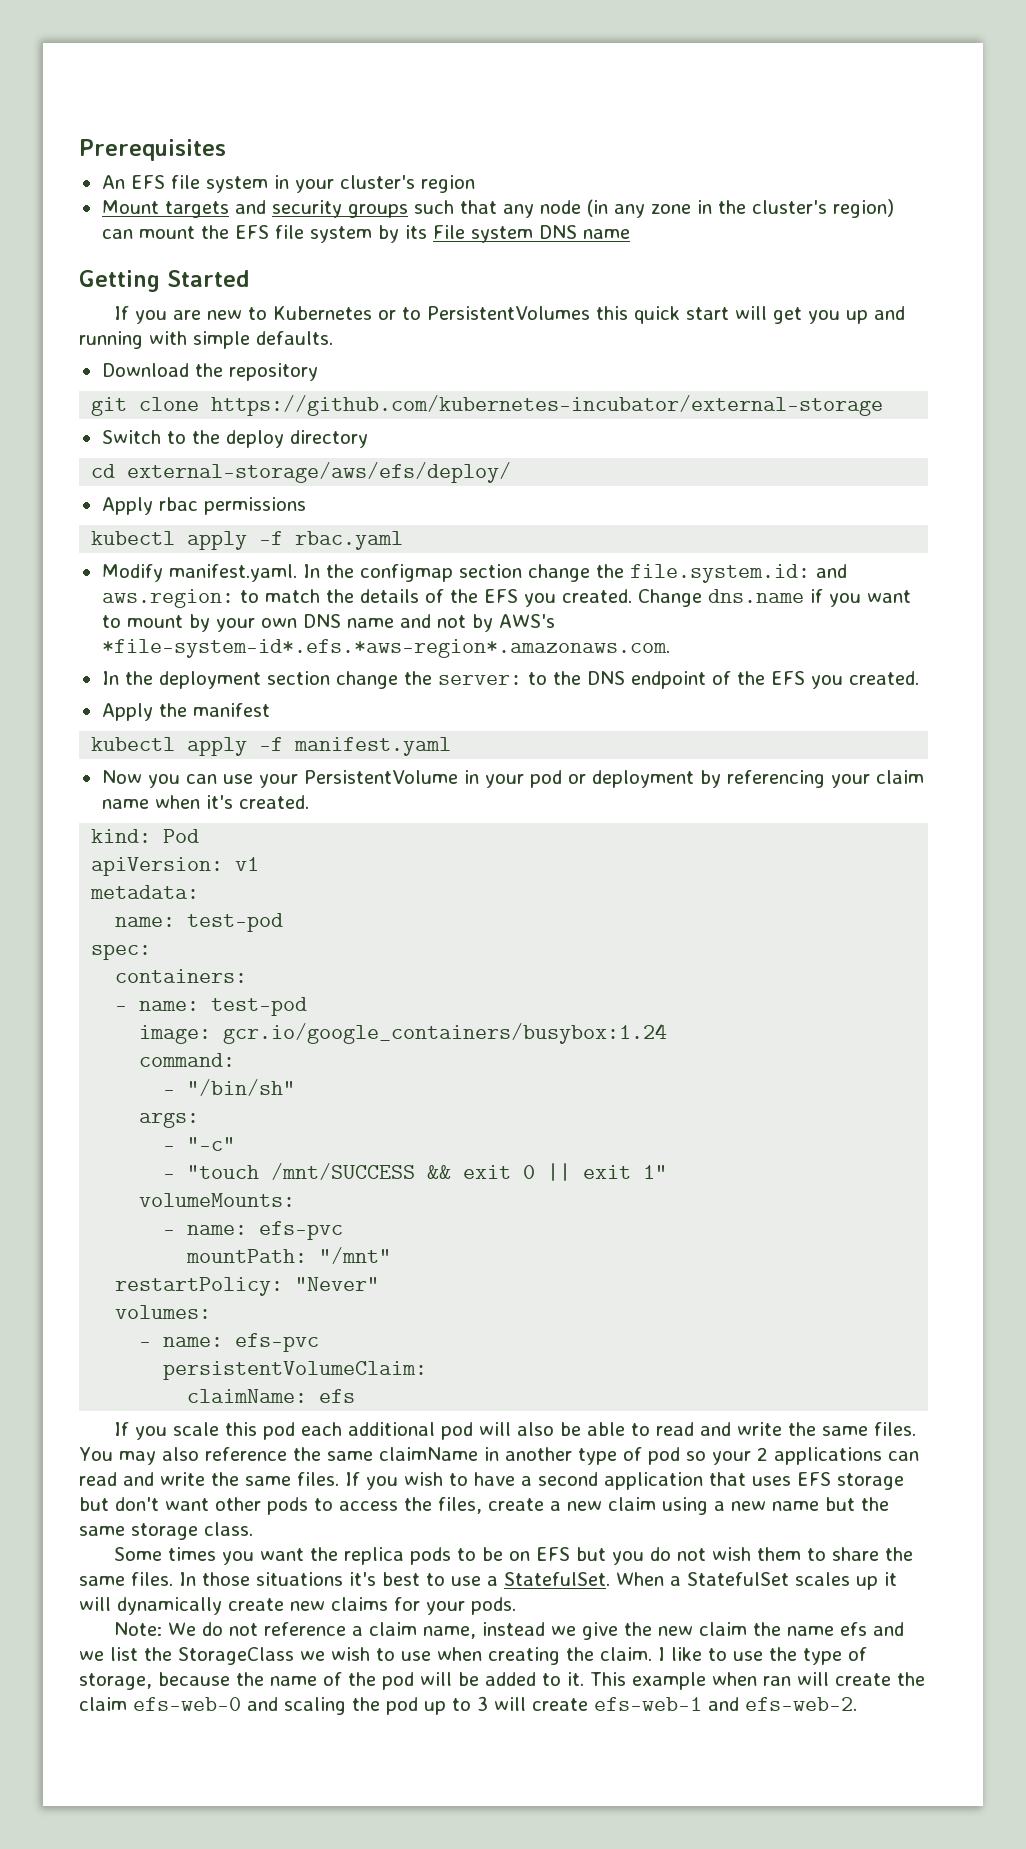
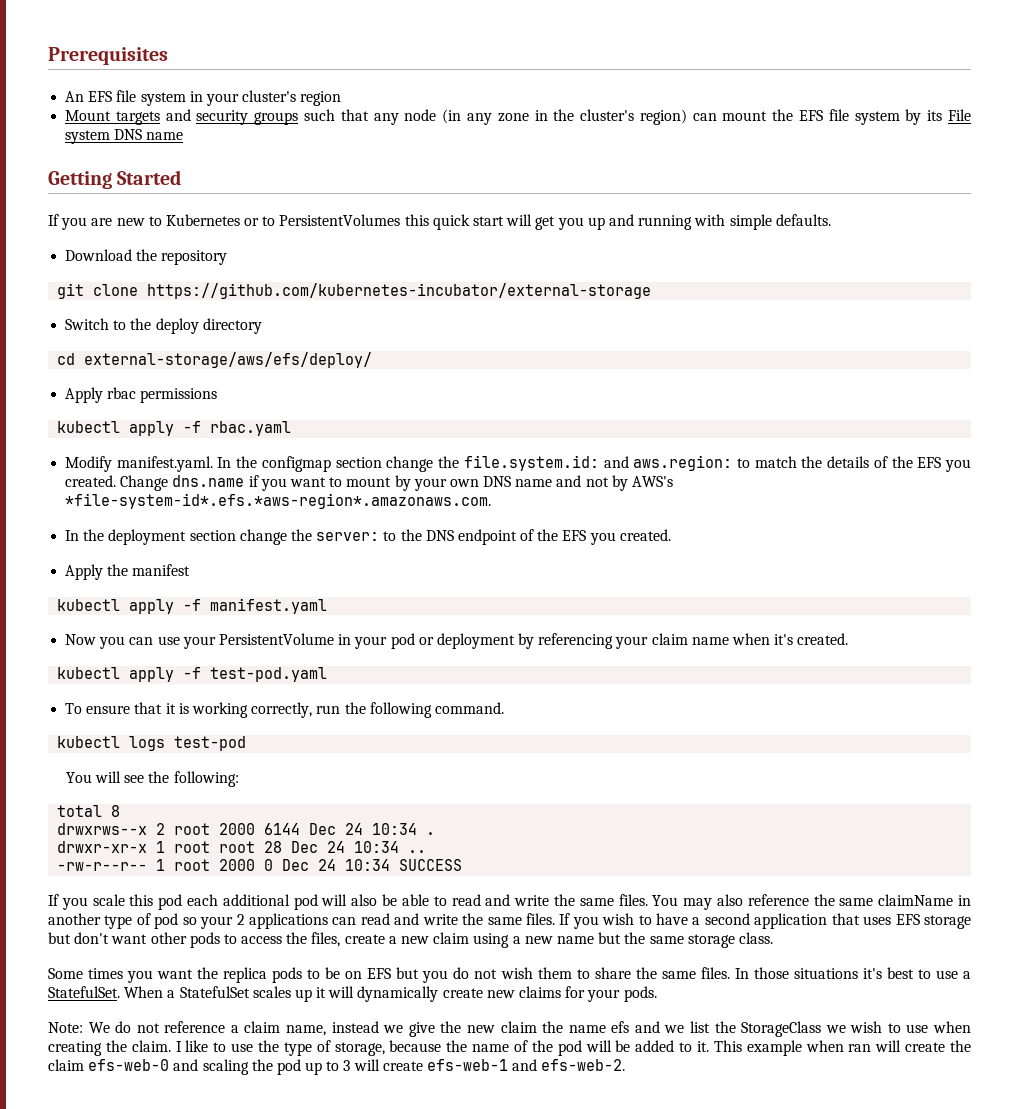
[91,829,200,843] [91,857,260,876] [90,885,200,899] [115,913,284,932] [91,944,152,960] [115,969,248,983] [115,997,308,1016] [139,1023,668,1044] [139,1053,236,1067] [163,1079,296,1096] [139,1112,200,1128] [163,1137,236,1151] [163,1163,668,1181] [139,1193,296,1207] [163,1221,344,1240] [186,1247,392,1264] [115,1277,380,1296] [115,1305,212,1319] [139,1333,320,1352] [163,1361,428,1380] [187,1389,356,1403] kind: Pod // apiVersion: v1 // metadata: // name: test-pod // spec: // containers: // - name: test-pod // image: gcr.io/google_containers/busybox:1.24 // command: // - "/bin/sh" // args: // - "-c" // - "touch /mnt/SUCCESS && exit 0 || exit 1" // volumeMounts: // - name: efs-pvc // mountPath: "/mnt" // restartPolicy: "Never" // volumes: // - name: efs-pvc // persistentVolumeClaim: // claimName: efs -> [57,667,328,682] [65,702,504,718] [57,736,247,751] [65,771,239,787] [57,805,121,817] [57,823,436,835] [57,841,427,853] [57,859,463,871] kubectl apply -f test-pod.yaml // To ensure that it is working correctly, run the following command. // kubectl logs test-pod // You will see the following: // total 8 // drwxrws--x 2 root 2000 6144 Dec 24 10:34 . // drwxr-xr-x 1 root root 28 Dec 24 10:34 .. // -rw-r--r-- 1 root 2000 0 Dec 24 10:34 SUCCESS

